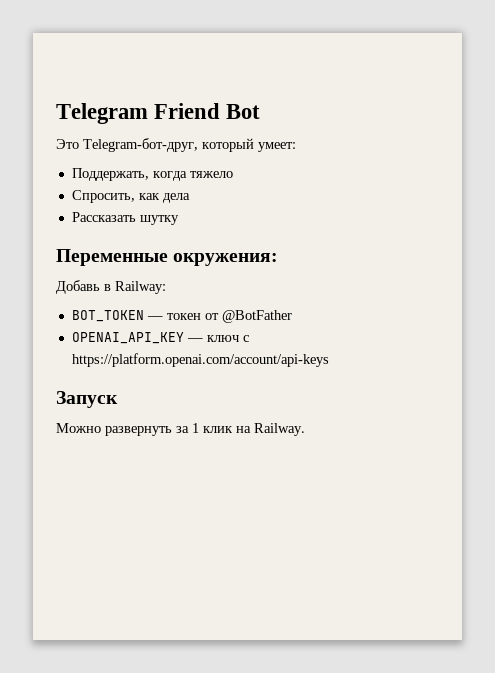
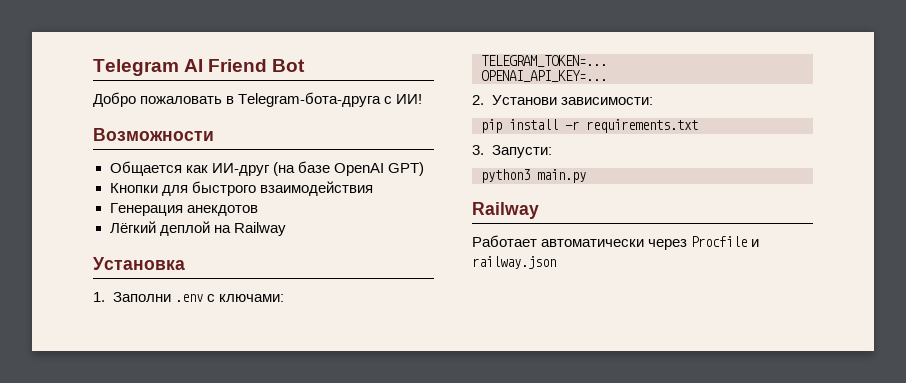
(148, 113) none -> [184,59,204,72] AI
[56,138,296,152] [71,168,233,181] [71,190,190,203] [71,212,179,225] [56,249,279,266] [56,280,166,294] [71,310,292,323] [71,332,249,344] [71,353,329,367] [56,391,118,408] [56,423,305,436] Это Telegram-бот-друг, который умеет: // Поддержать, когда тяжело // Спросить, как дела // Рассказать шутку // Переменные окружения: // Добавь в Railway: // BOT_TOKEN — токен от @BotFather // OPENAI_API_KEY — ключ с https://platform.openai.com/account/api-keys // Запуск // Можно развернуть за 1 клик на Railway. -> [93,92,423,107] [93,128,214,141] [109,161,424,176] [109,181,373,196] [109,203,258,216] [109,221,286,236] [93,257,185,270] [93,292,284,302] [481,55,607,67] [481,70,607,82] [472,95,653,105] [481,119,698,133] [472,145,552,158] [481,169,586,183] [472,202,539,219] [472,235,760,250] [472,256,556,269] Добро пожаловать в Telegram-бота-друга с ИИ! // Возможности // Общается как ИИ-друг (на базе OpenAI GPT) // Кнопки для быстрого взаимодействия // Генерация анекдотов // Лёгкий деплой на Railway // Установка // 1. Заполни .env с ключами: // TELEGRAM_TOKEN=... // OPENAI_API_KEY=... // 2. Установи зависимости: // pip install -r requirements.txt // 3. Запусти: // python3 main.py // Railway // Работает автоматически через Procfile и railway.json

